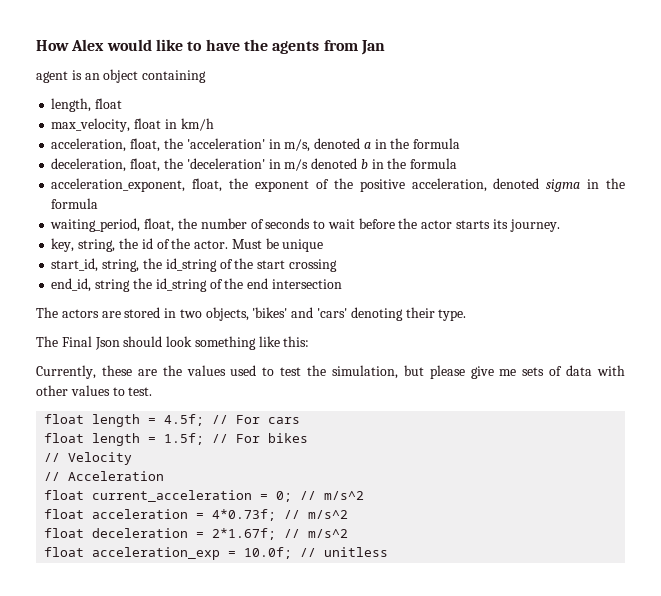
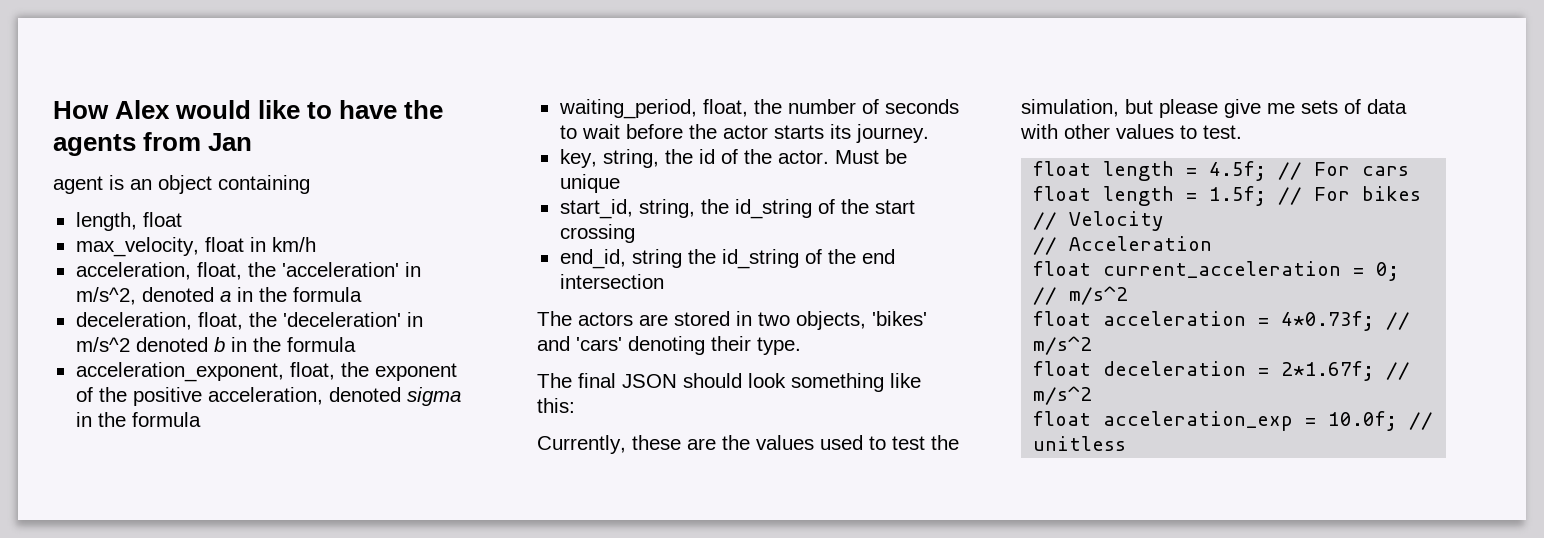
[284,139,311,152] m/s, -> [75,287,136,305] m/s^2,
[284,159,309,171] m/s -> [75,337,130,352] m/s^2
[61,336,120,350] Final Json -> [578,373,677,388] final JSON

